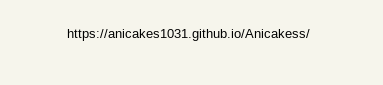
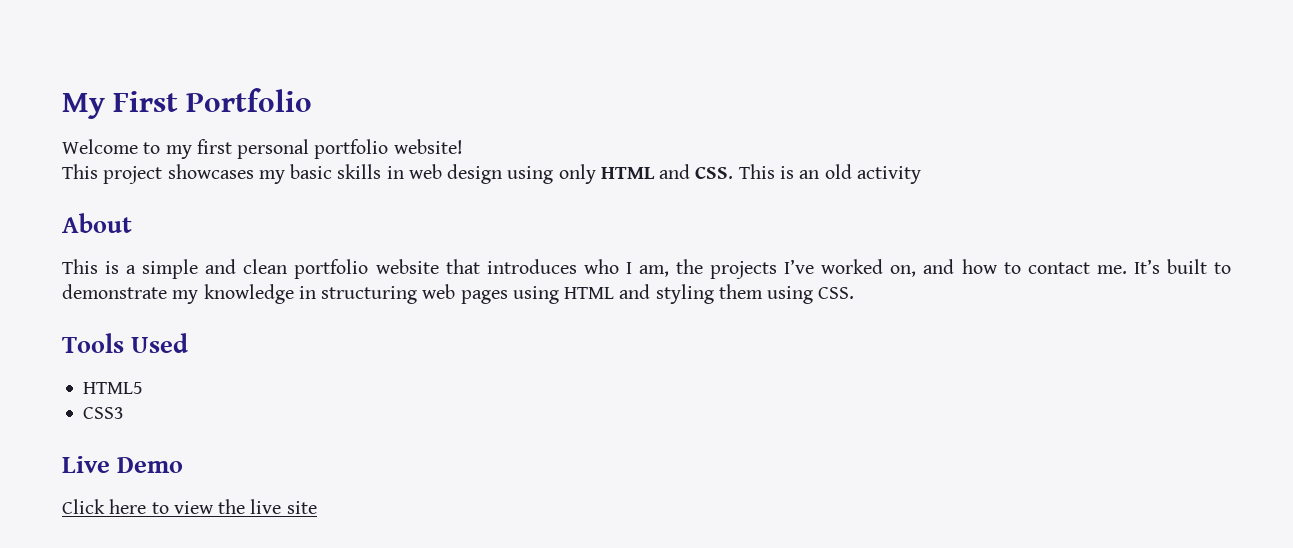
[67,29,310,41] https://anicakes1031.github.io/Anicakess/ -> [62,88,313,119] [62,139,463,159] [62,164,921,184] [62,213,132,233] [62,259,1232,279] [62,284,855,304] [62,333,189,353] [83,382,144,394] [83,407,125,419] [62,456,184,473] [62,499,317,514] My First Portfolio // Welcome to my first personal portfolio website! // This project showcases my basic skills in web design using only HTML and CSS. This is an old activity // About // This is a simple and clean portfolio website that introduces who I am, the projects I’ve worked on, and how to contact me. It’s built to demonstrate my knowledge in structuring web pages using HTML and styling them using CSS. // Tools Used // HTML5 // CSS3 // Live Demo // Click here to view the live site

